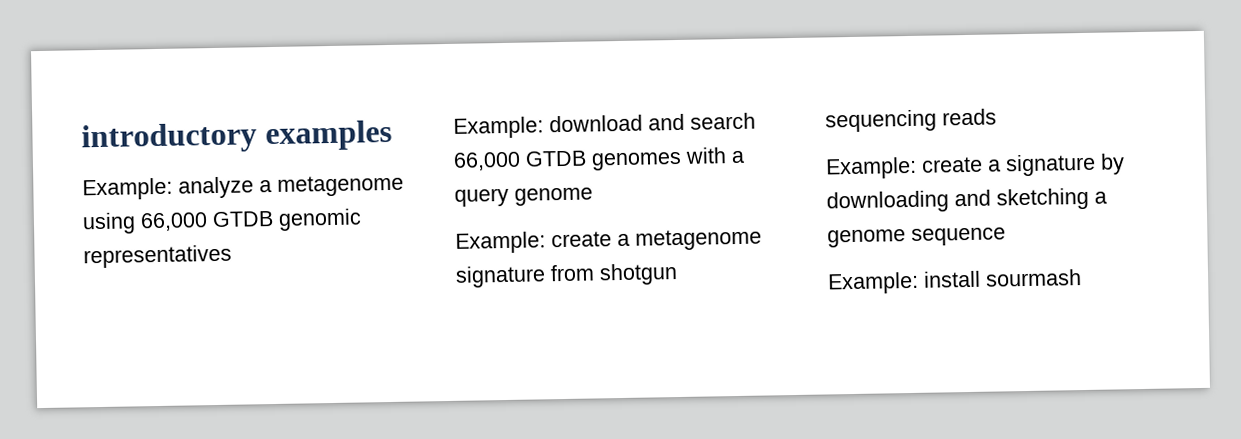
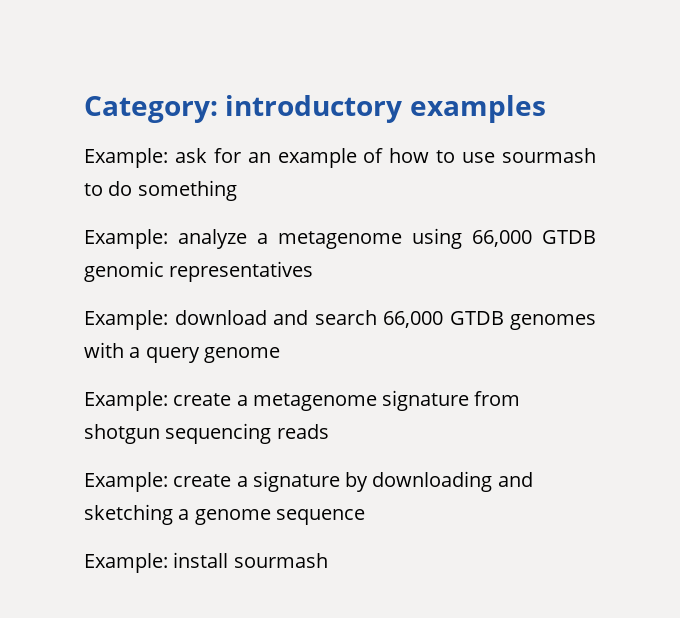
(81, 138) none -> [84,96,218,123] Category:
(392, 135) none -> [84,148,597,168] [84,180,237,201] // Example: ask for an example of how to use sourmash to do something

